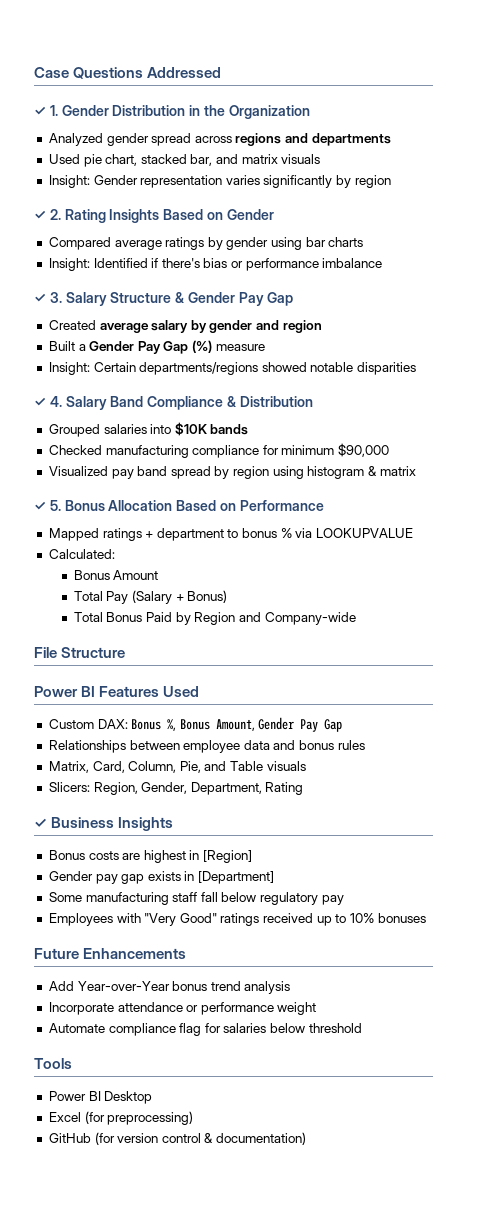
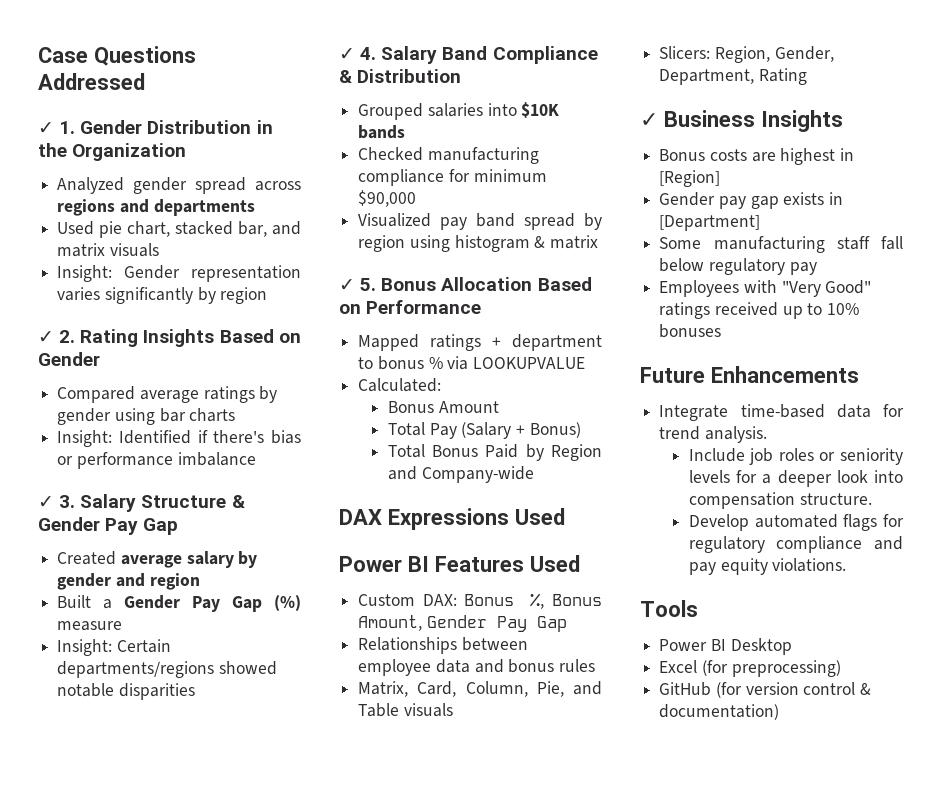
[34,647,126,658] File Structure -> [339,508,565,530] DAX Expressions Used
[48,981,291,994] [48,1002,317,1015] [48,1023,362,1036] Add Year-over-Year bonus trend analysis // Incorporate attendance or performance weight // Automate compliance flag for salaries below threshold -> [659,404,904,421] [659,426,767,443] [688,448,903,465] [688,470,903,487] [688,492,872,509] [688,514,904,531] [688,536,903,553] [688,558,847,575] Integrate time-based data for trend analysis. // Include job roles or seniority levels for a deeper look into compensation structure. // Develop automated flags for regulatory compliance and pay equity violations.

